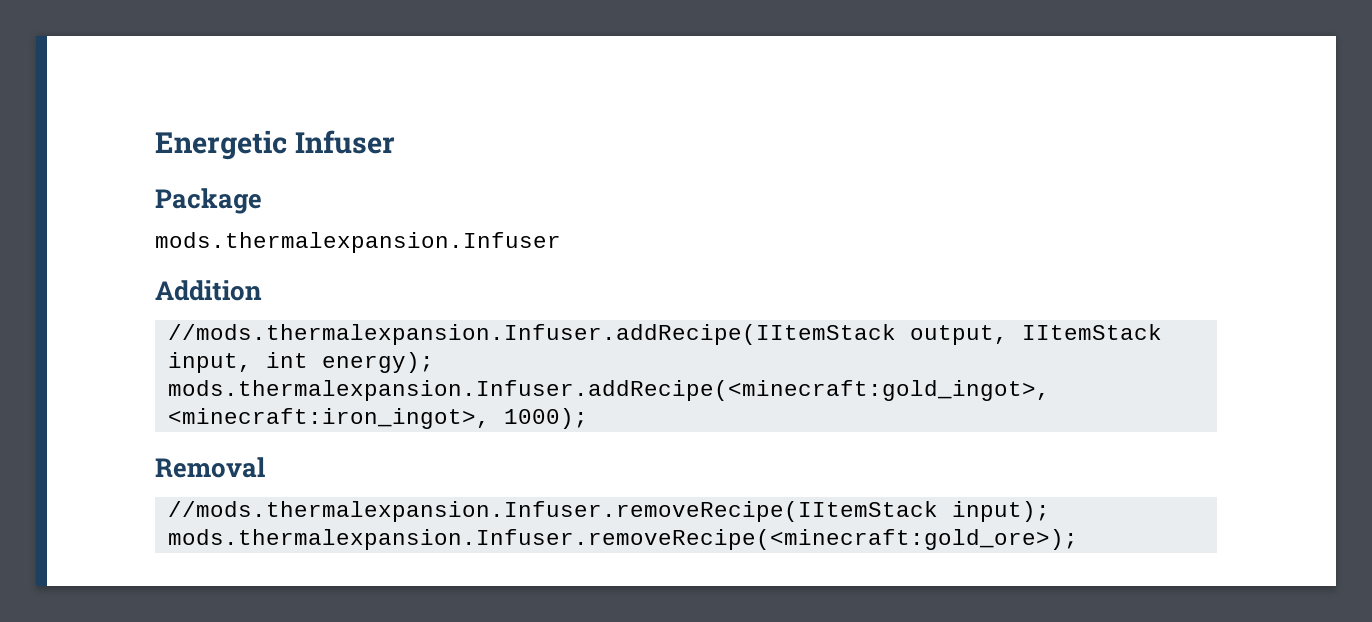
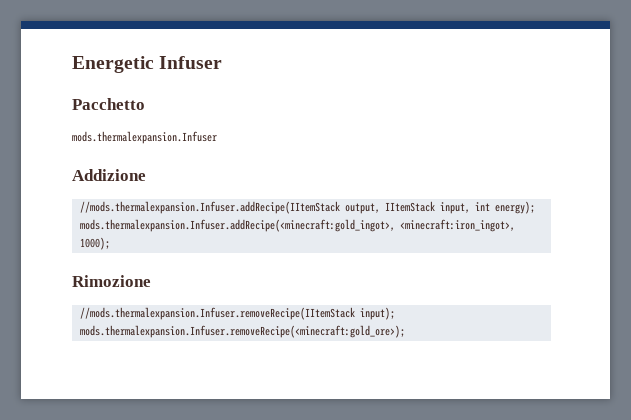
[155,188,262,214] Package -> [72,98,145,110] Pacchetto
[155,280,262,301] Addition -> [72,169,146,181] Addizione
[155,457,265,478] Removal -> [72,275,151,287] Rimozione

